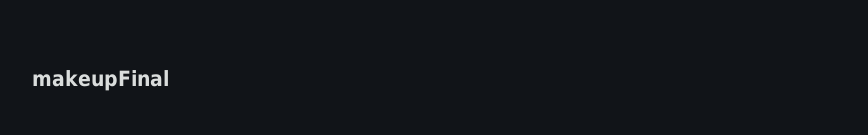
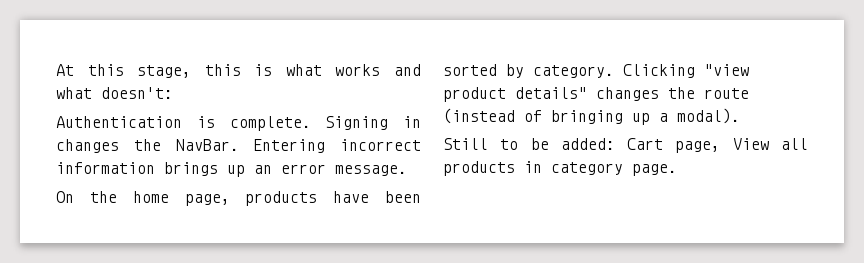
[32,70,169,91] makeupFinal -> [56,64,421,78] [56,87,173,99] [56,116,421,131] [56,139,421,153] [56,162,407,177] [56,191,421,206] [443,64,749,78] [443,87,749,102] [443,108,740,125] [443,138,808,153] [443,161,677,176] At this stage, this is what works and what doesn't: // Authentication is complete. Signing in changes the NavBar. Entering incorrect information brings up an error message. // On the home page, products have been sorted by category. Clicking "view product details" changes the route (instead of bringing up a modal). // Still to be added: Cart page, View all products in category page.

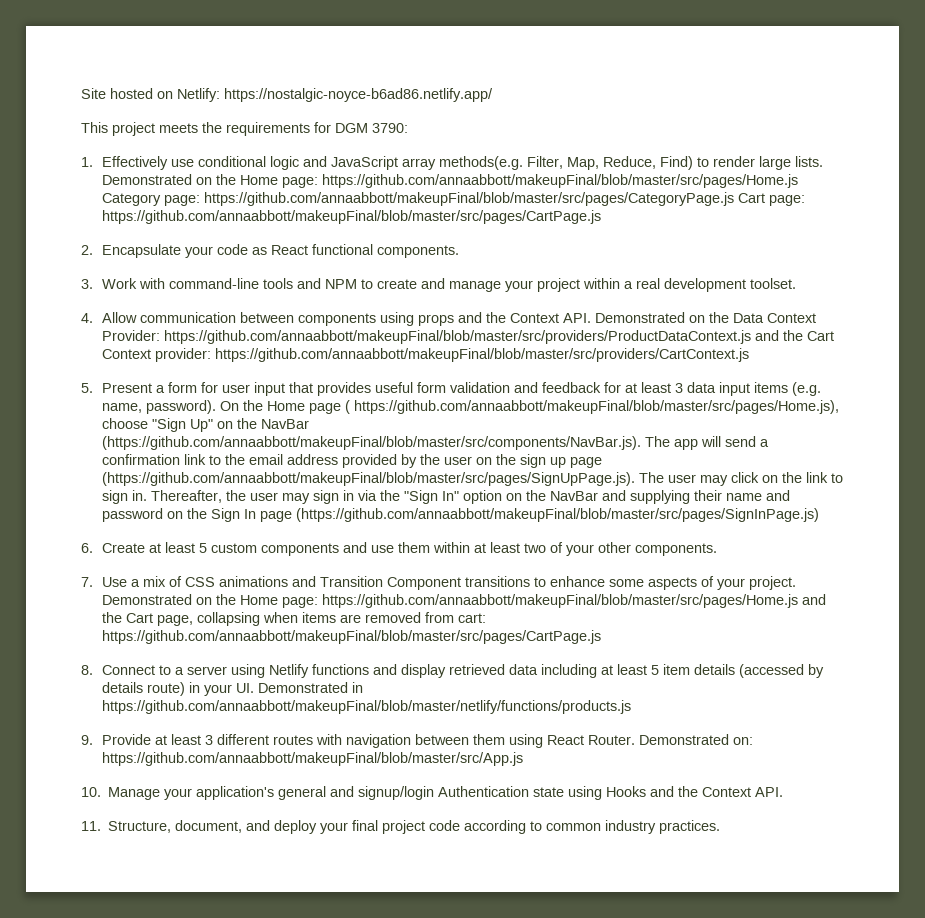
[56,64,421,78] [56,87,173,99] [56,116,421,131] [56,139,421,153] [56,162,407,177] [56,191,421,206] [443,64,749,78] [443,87,749,102] [443,108,740,125] [443,138,808,153] [443,161,677,176] At this stage, this is what works and what doesn't: // Authentication is complete. Signing in changes the NavBar. Entering incorrect information brings up an error message. // On the home page, products have been sorted by category. Clicking "view product details" changes the route (instead of bringing up a modal). // Still to be added: Cart page, View all products in category page. -> [81,88,493,102] [81,122,408,136] [81,156,823,170] [101,174,798,188] [101,192,805,206] [101,210,601,224] [81,244,459,258] [81,278,796,292] [81,312,816,326] [101,330,834,344] [101,348,749,362] [81,382,821,396] [101,400,839,414] [101,418,309,432] [101,436,769,450] [101,454,602,468] [101,472,843,486] [101,490,790,504] [101,508,819,522] [81,542,717,556] [81,576,796,590] [101,594,826,608] [101,612,486,626] [101,630,601,644] [81,664,824,678] [101,682,363,696] [101,700,631,714] [81,734,753,748] [101,752,523,766] [81,786,784,800] [81,820,721,834] Site hosted on Netlify: https://nostalgic-noyce-b6ad86.netlify.app/ // This project meets the requirements for DGM 3790: // 1. Effectively use conditional logic and JavaScript array methods(e.g. Filter, Map, Reduce, Find) to render large lists. Demonstrated on the Home page: https://github.com/annaabbott/makeupFinal/blob/master/src/pages/Home.js Category page: https://github.com/annaabbott/makeupFinal/blob/master/src/pages/CategoryPage.js Cart page: https://github.com/annaabbott/makeupFinal/blob/master/src/pages/CartPage.js // 2. Encapsulate your code as React functional components. // 3. Work with command-line tools and NPM to create and manage your project within a real development toolset. // 4. Allow communication between components using props and the Context API. Demonstrated on the Data Context Provider: https://github.com/annaabbott/makeupFinal/blob/master/src/providers/ProductDataContext.js and the Cart Context provider: https://github.com/annaabbott/makeupFinal/blob/master/src/providers/CartContext.js // 5. Present a form for user input that provides useful form validation and feedback for at least 3 data input items (e.g. name, password). On the Home page ( https://github.com/annaabbott/makeupFinal/blob/master/src/pages/Home.js), choose "Sign Up" on the NavBar (https://github.com/annaabbott/makeupFinal/blob/master/src/components/NavBar.js). The app will send a confirmation link to the email address provided by the user on the sign up page (https://github.com/annaabbott/makeupFinal/blob/master/src/pages/SignUpPage.js). The user may click on the link to sign in. Thereafter, the user may sign in via the "Sign In" option on the NavBar and supplying their name and password on the Sign In page (https://github.com/annaabbott/makeupFinal/blob/master/src/pages/SignInPage.js) // 6. Create at least 5 custom components and use them within at least two of your other components. // 7. Use a mix of CSS animations and Transition Component transitions to enhance some aspects of your project. Demonstrated on the Home page: https://github.com/annaabbott/makeupFinal/blob/master/src/pages/Home.js and the Cart page, collapsing when items are removed from cart: https://github.com/annaabbott/makeupFinal/blob/master/src/pages/CartPage.js // 8. Connect to a server using Netlify functions and display retrieved data including at least 5 item details (accessed by details route) in your UI. Demonstrated in https://github.com/annaabbott/makeupFinal/blob/master/netlify/functions/products.js // 9. Provide at least 3 different routes with navigation between them using React Router. Demonstrated on: https://github.com/annaabbott/makeupFinal/blob/master/src/App.js // 10. Manage your application's general and signup/login Authentication state using Hooks and the Context API. // 11. Structure, document, and deploy your final project code according to common industry practices.

